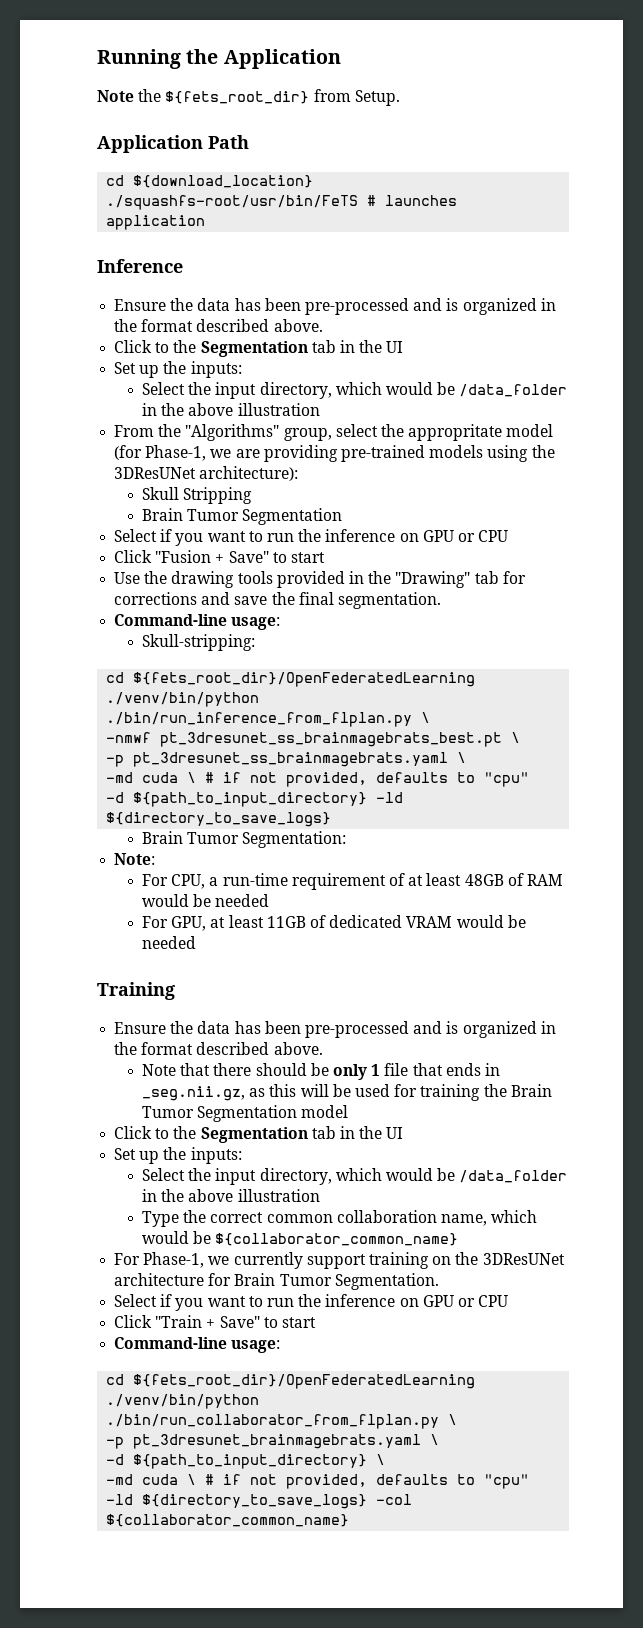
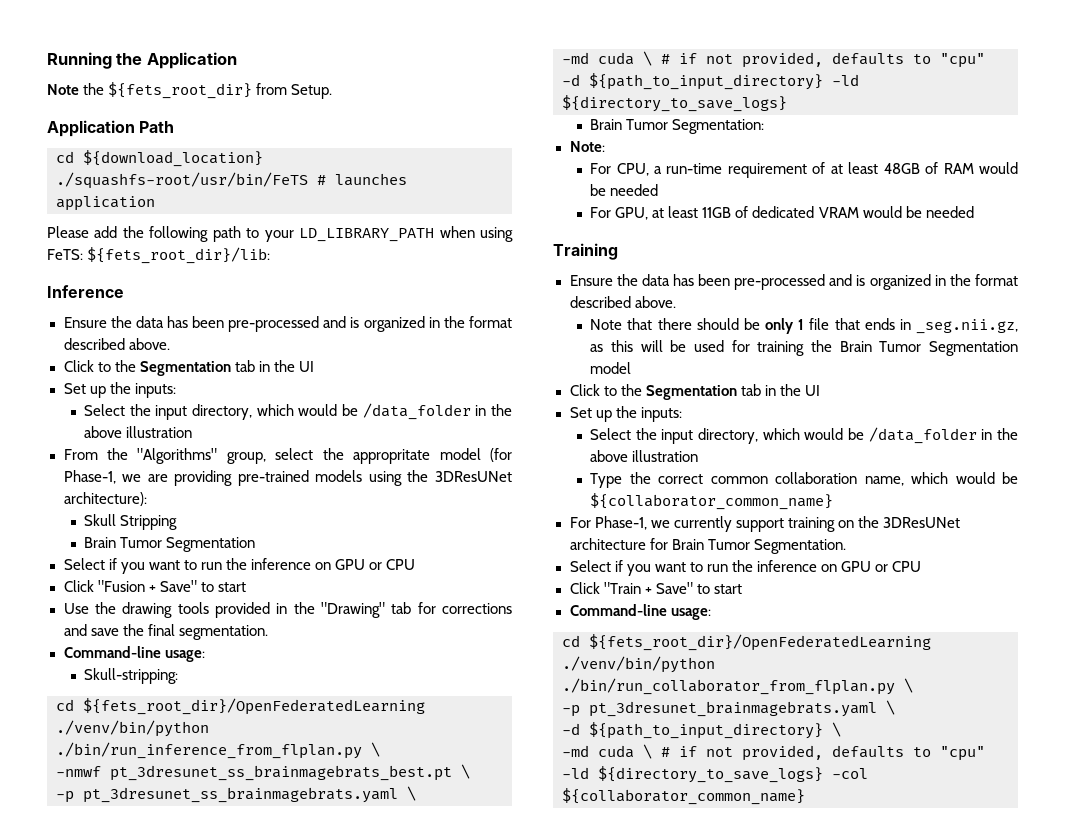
(206, 222) none -> [47,226,513,242] [47,247,271,264] // Please add the following path to your LD_LIBRARY_PATH when using FeTS: ${fets_root_dir}/lib:

